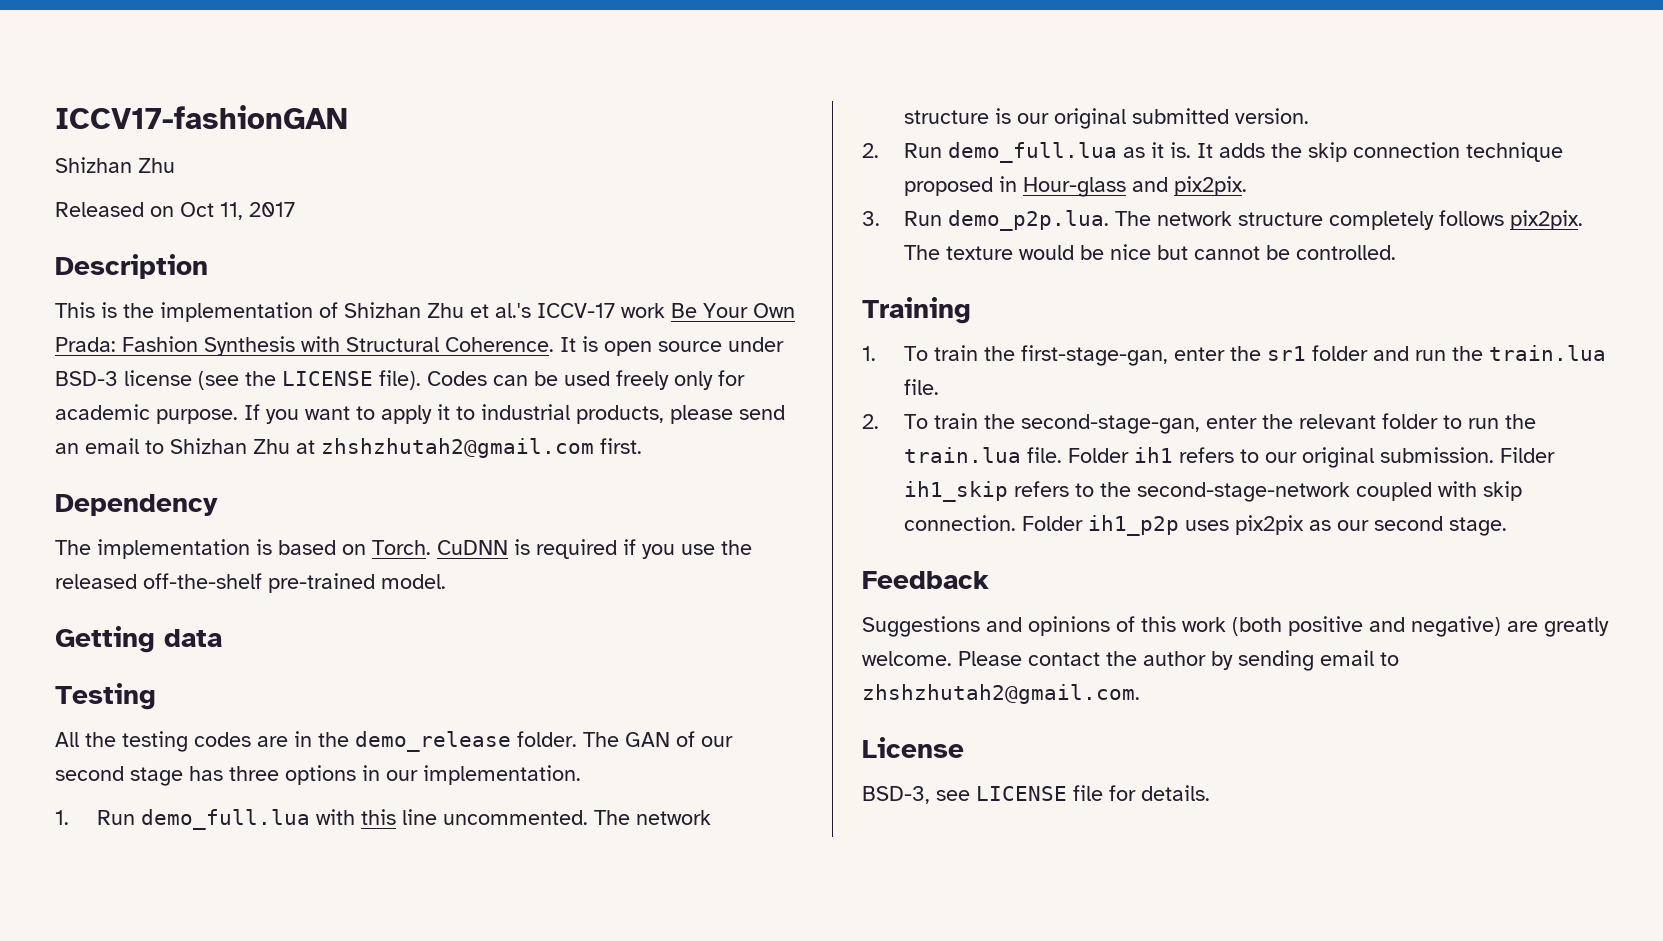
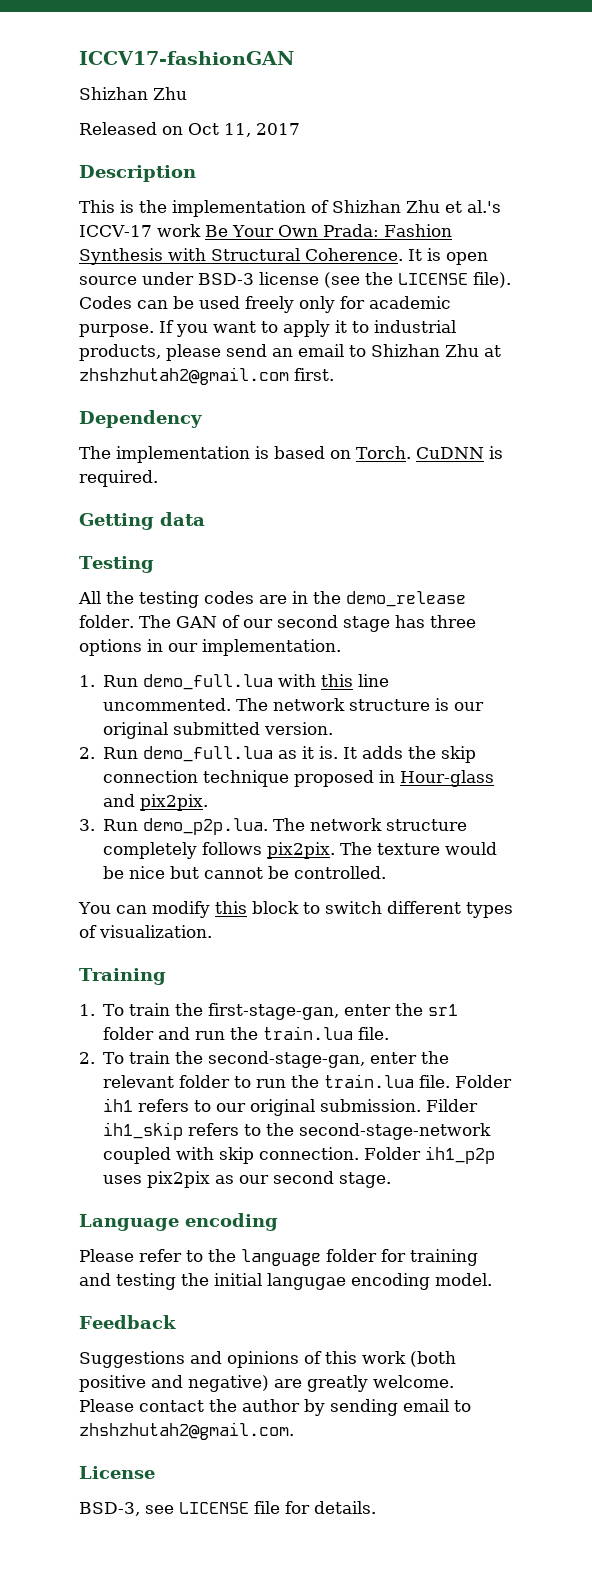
[536,539,752,559] [55,573,446,593] required if you use the released off-the-shelf pre-trained model. -> [79,470,158,487] required.
(1396, 252) none -> [78,901,513,918] [79,925,212,938] // You can modify this block to switch different types of visualization.
(1507, 526) none -> [79,1213,278,1231] [79,1249,478,1266] [79,1273,492,1290] // Language encoding // Please refer to the language folder for training and testing the initial langugae encoding model.

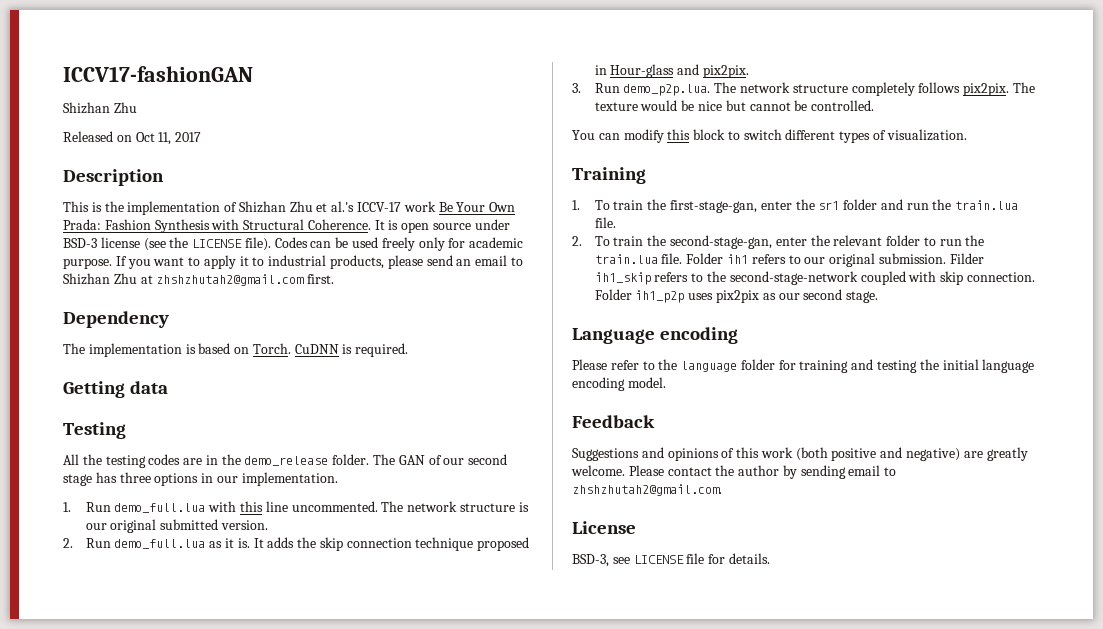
[267,1273,346,1290] langugae -> [982,359,1035,373] language

